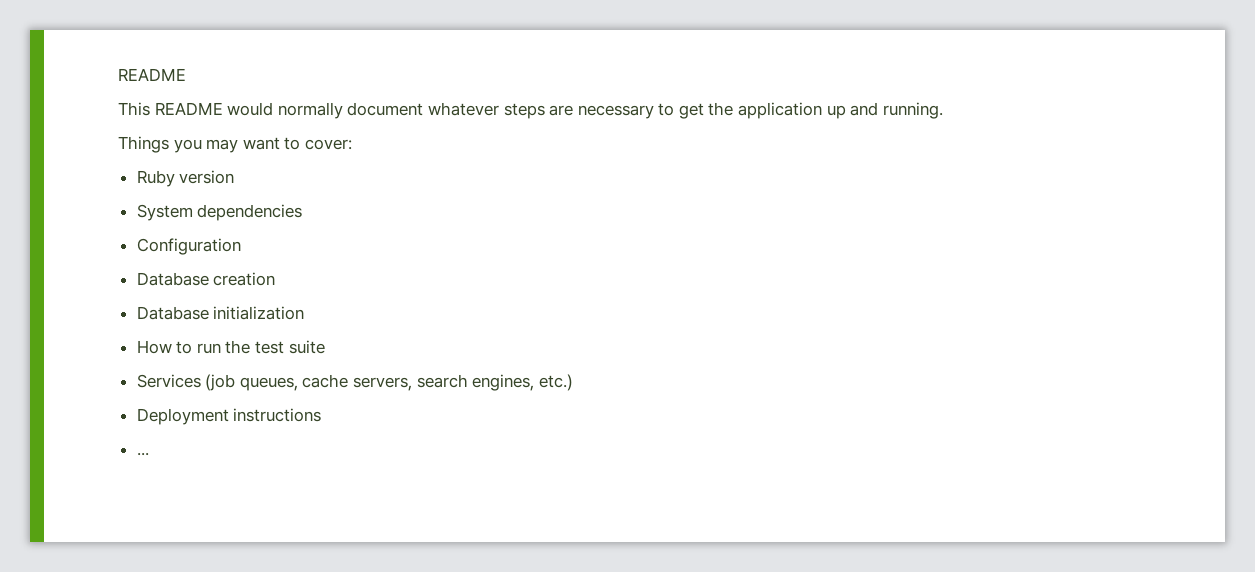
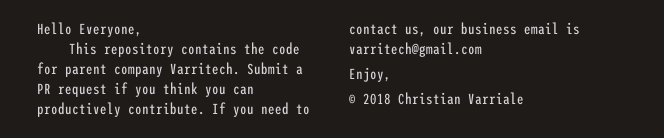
[118,68,186,81] README -> [37,22,142,37] Hello Everyone,
[154,102,943,119] [118,136,352,153] [136,170,235,187] [136,204,303,221] [136,238,241,255] [136,272,276,286] [136,306,305,320] [136,340,325,354] [136,374,573,391] [136,408,322,425] [136,452,149,456] README would normally document whatever steps are necessary to get the application up and running. // Things you may want to cover: // Ruby version // System dependencies // Configuration // Database creation // Database initialization // How to run the test suite // Services (job queues, cache servers, search engines, etc.) // Deployment instructions // ... -> [103,42,300,57] [37,62,303,77] [37,82,254,97] [37,102,310,117] [349,22,580,37] [349,42,482,57] [349,67,391,82] [349,92,524,105] repository contains the code for parent company Varritech. Submit a PR request if you think you can productively contribute. If you need to contact us, our business email is varritech@gmail.com // Enjoy, // © 2018 Christian Varriale

